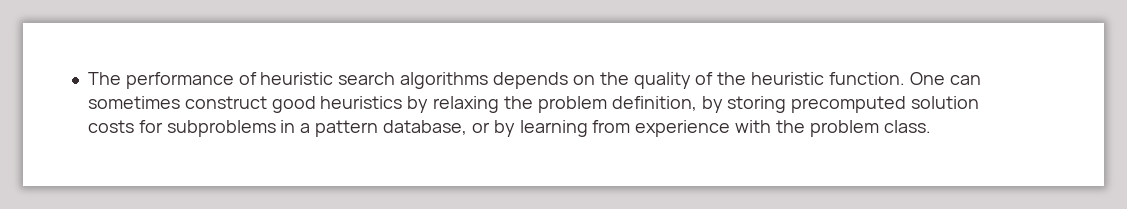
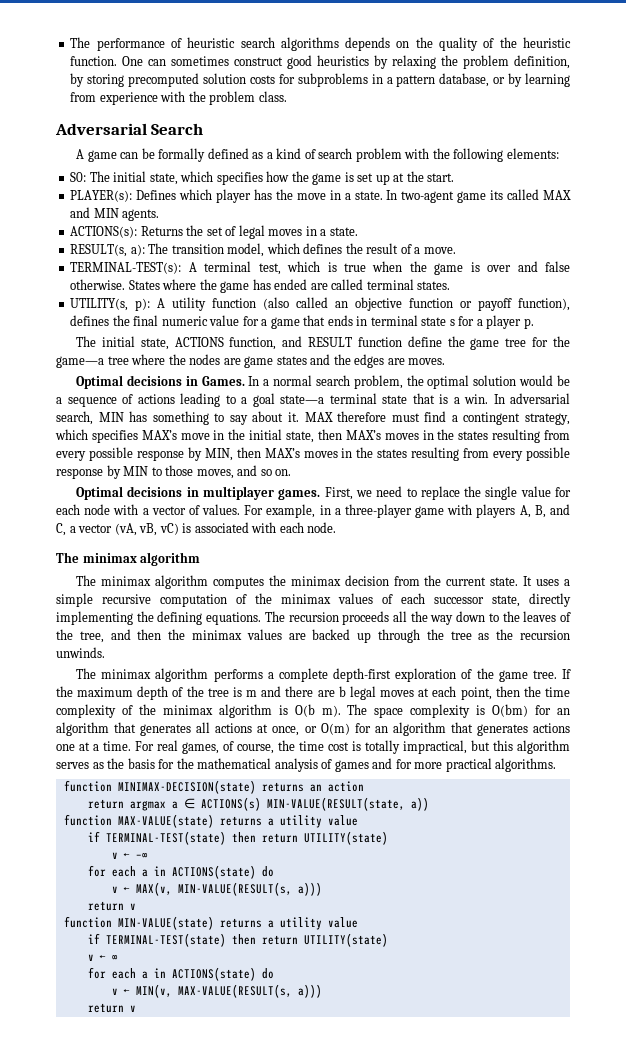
(931, 126) none -> [55,123,204,135] [76,148,559,162] [70,171,455,185] [70,189,572,203] [70,207,160,221] [70,225,358,239] [70,243,456,257] [70,261,570,275] [70,279,451,293] [70,297,571,311] [70,315,534,329] [76,336,570,350] [56,354,446,368] [76,375,570,389] [56,393,570,407] [56,411,570,425] [55,429,571,443] [56,447,570,461] [56,465,292,479] [76,486,572,500] [56,504,571,518] [56,522,337,536] [56,552,201,566] [76,575,570,589] [56,593,571,607] [56,611,572,625] [56,629,571,643] [56,647,105,658] [76,668,571,682] [56,686,570,700] [56,704,571,718] [56,722,570,736] [56,740,570,754] [56,758,557,772] [63,780,364,794] [87,797,429,811] [63,814,358,828] [87,831,388,845] [111,852,148,859] [87,865,274,879] [111,882,322,896] [87,901,136,911] [63,916,358,930] [87,933,388,947] [87,954,118,961] [87,967,274,981] [111,984,322,998] [87,1003,136,1013] // Adversarial Search // A game can be formally defined as a kind of search problem with the following elements: // S0: The initial state, which specifies how the game is set up at the start. // PLAYER(s): Defines which player has the move in a state. In two-agent game its called MAX and MIN agents. // ACTIONS(s): Returns the set of legal moves in a state. // RESULT(s, a): The transition model, which defines the result of a move. // TERMINAL-TEST(s): A terminal test, which is true when the game is over and false otherwise. States where the game has ended are called terminal states. // UTILITY(s, p): A utility function (also called an objective function or payoff function), defines the final numeric value for a game that ends in terminal state s for a player p. // The initial state, ACTIONS function, and RESULT function define the game tree for the game—a tree where the nodes are game states and the edges are moves. // Optimal decisions in Games. In a normal search problem, the optimal solution would be a sequence of actions leading to a goal state—a terminal state that is a win. In adversarial search, MIN has something to say about it. MAX therefore must find a contingent strategy, which specifies MAX’s move in the initial state, then MAX’s moves in the states resulting from every possible response by MIN, then MAX’s moves in the states resulting from every possible response by MIN to those moves, and so on. // Optimal decisions in multiplayer games. First, we need to replace the single value for each node with a vector of values. For example, in a three-player game with players A, B, and C, a vector (vA, vB, vC) is associated with each node. // The minimax algorithm // The minimax algorithm computes the minimax decision from the current state. It uses a simple recursive computation of the minimax values of each successor state, directly implementing the defining equations. The recursion proceeds all the way down to the leaves of the tree, and then the minimax values are backed up through the tree as the recursion unwinds. // The minimax algorithm performs a complete depth-first exploration of the game tree. If the maximum depth of the tree is m and there are b legal moves at each point, then the time complexity of the minimax algorithm is O(b m). The space complexity is O(bm) for an algorithm that generates all actions at once, or O(m) for an algorithm that generates actions one at a time. For real games, of course, the time cost is totally impractical, but this algorithm serves as the basis for the mathematical analysis of games and for more practical algorithms. // function MINIMAX-DECISION(state) returns an action // return argmax a ∈ ACTIONS(s) MIN-VALUE(RESULT(state, a)) // function MAX-VALUE(state) returns a utility value // if TERMINAL-TEST(state) then return UTILITY(state) // v ← −∞ // for each a in ACTIONS(state) do // v ← MAX(v, MIN-VALUE(RESULT(s, a))) // return v // function MIN-VALUE(state) returns a utility value // if TERMINAL-TEST(state) then return UTILITY(state) // v ← ∞ // for each a in ACTIONS(state) do // v ← MIN(v, MAX-VALUE(RESULT(s, a))) // return v

